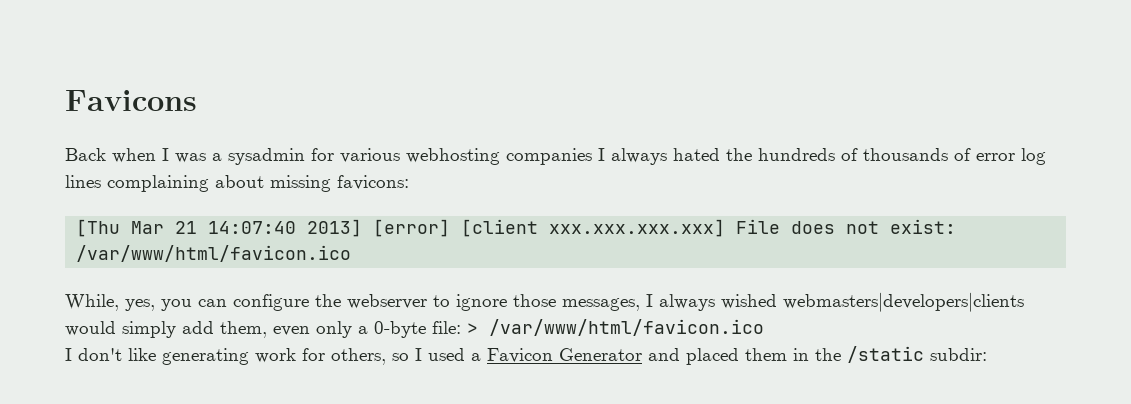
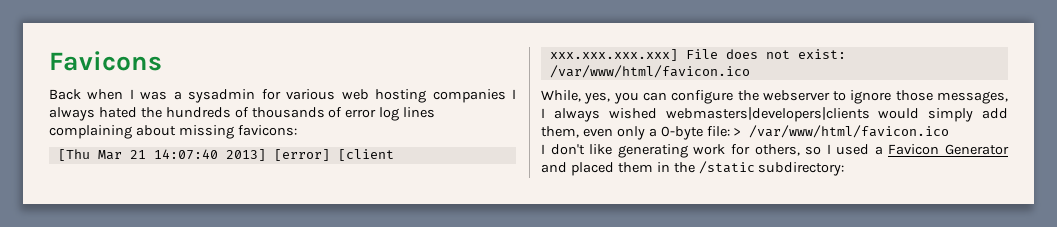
[406,148,500,165] webhosting -> [341,89,427,103] web hosting
[930,348,987,361] subdir: -> [758,162,845,176] subdirectory:

